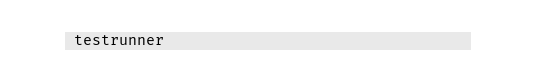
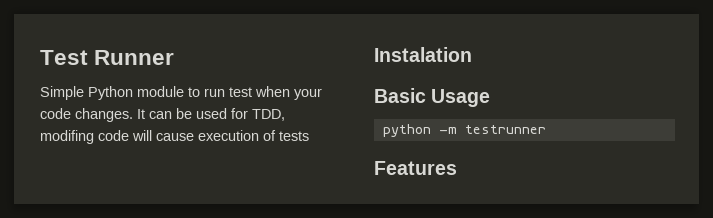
(73, 40) none -> [40,50,175,65] [40,86,322,100] [40,108,285,122] [40,130,309,144] [374,47,472,62] [374,88,491,107] [382,124,457,137] Test Runner // Simple Python module to run test when your code changes. It can be used for TDD, modifing code will cause execution of tests // Instalation // Basic Usage // python -m
(164, 40) none -> [374,161,457,175] // Features

